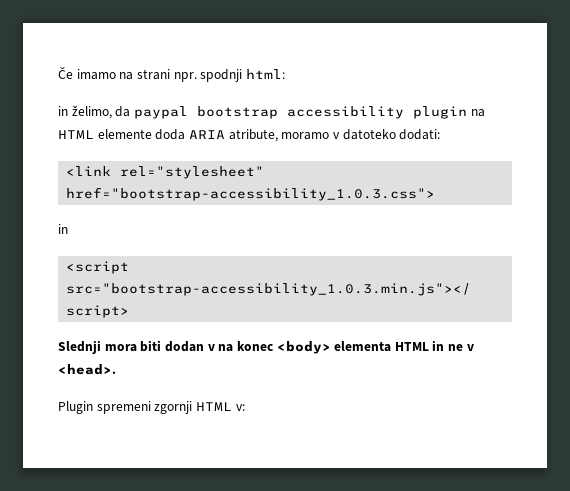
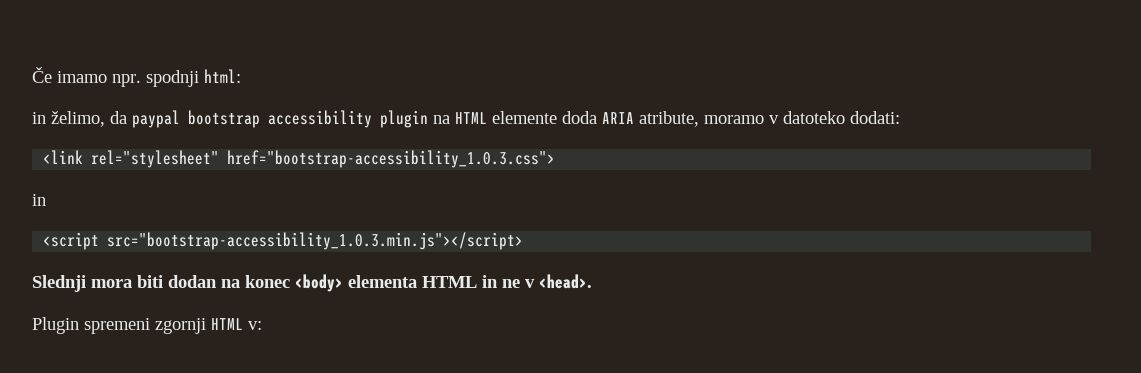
[119,69,170,80] na strani -> (107, 77) none
[207,344,215,351] v -> (217, 281) none

